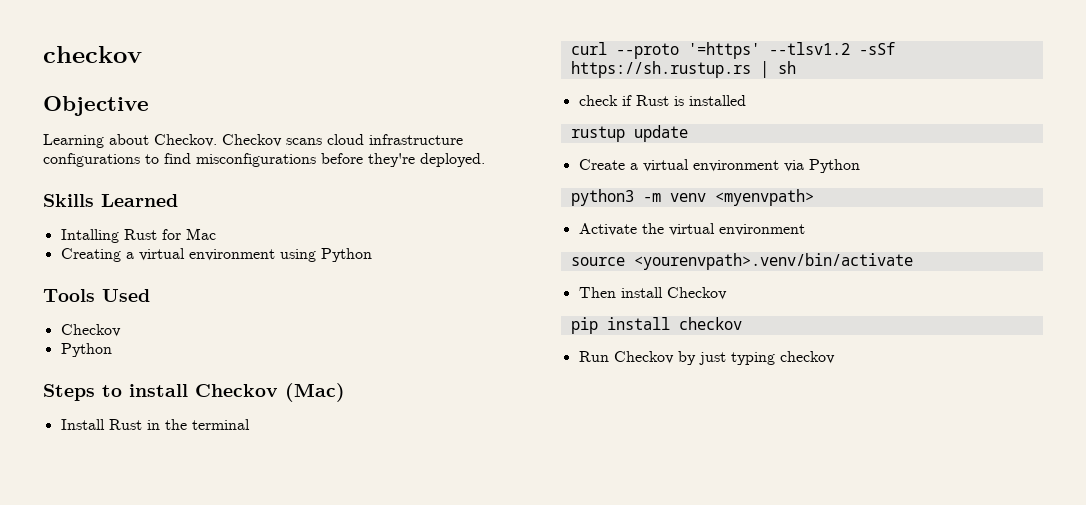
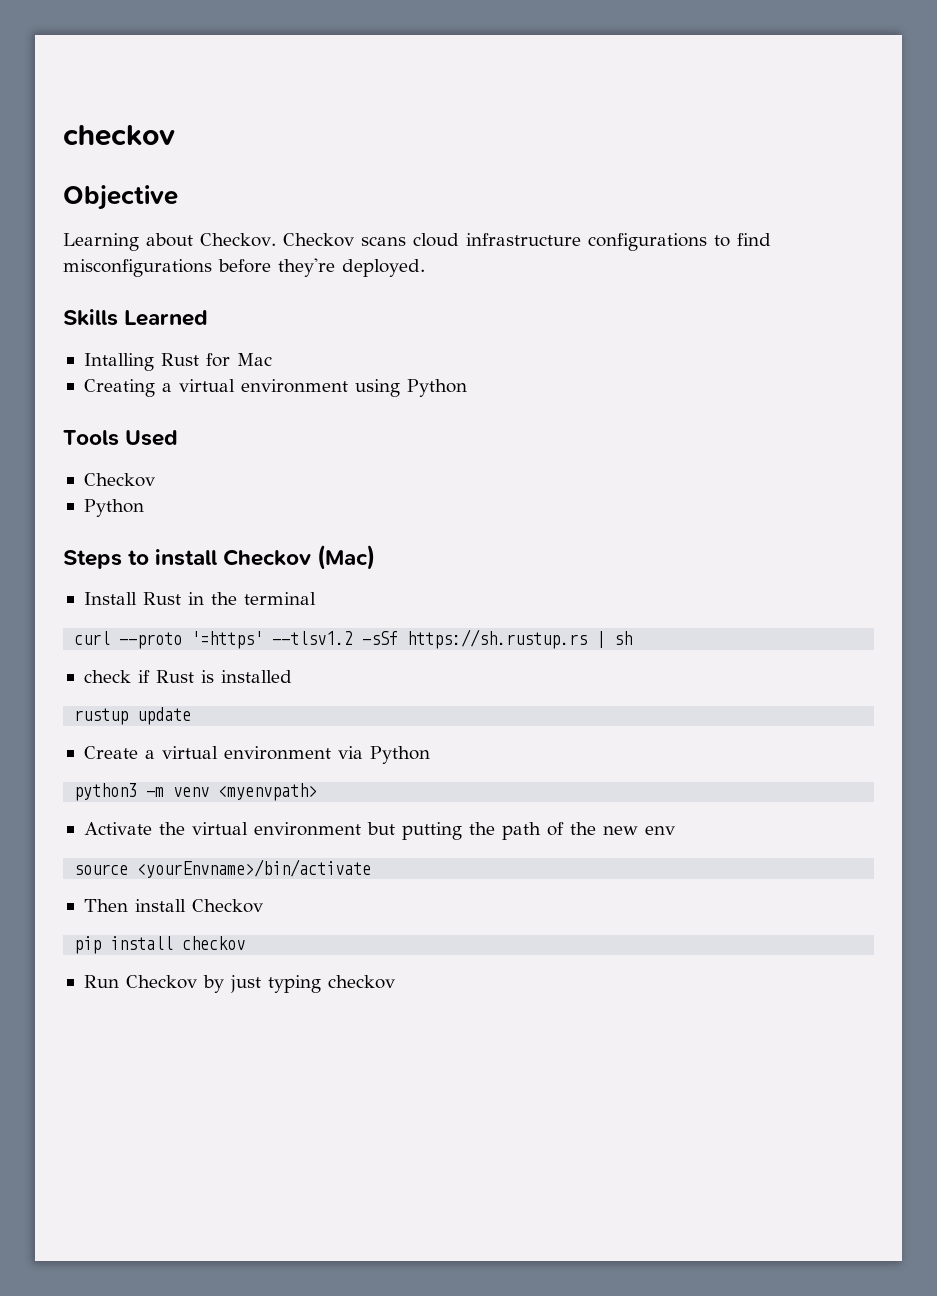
(805, 230) none -> [366,822,675,840] but putting the path of the new env
[633,253,913,270] <yourenvpath>.venv/bin/activate -> [137,859,372,878] <yourEnvname>/bin/activate

